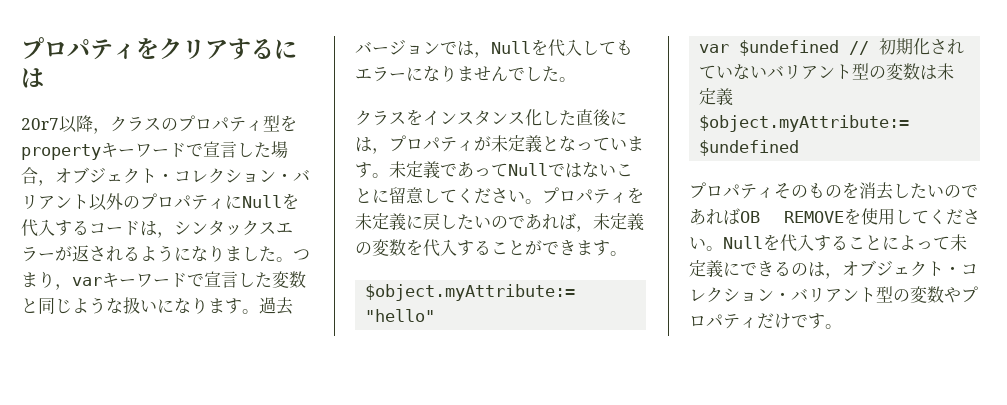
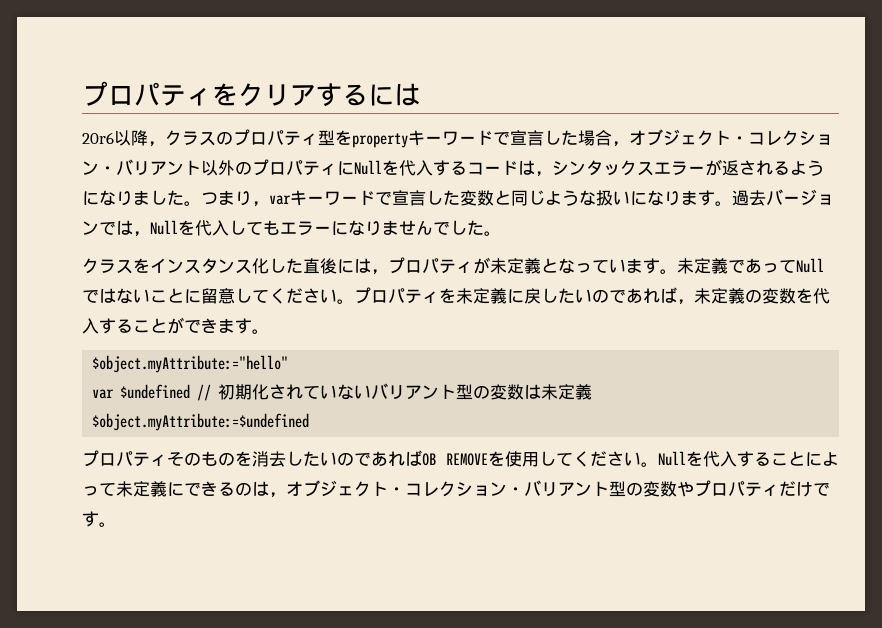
[21,118,59,130] 20r7 -> [82,132,114,144] 20r6

